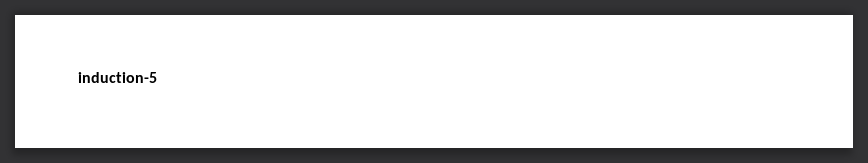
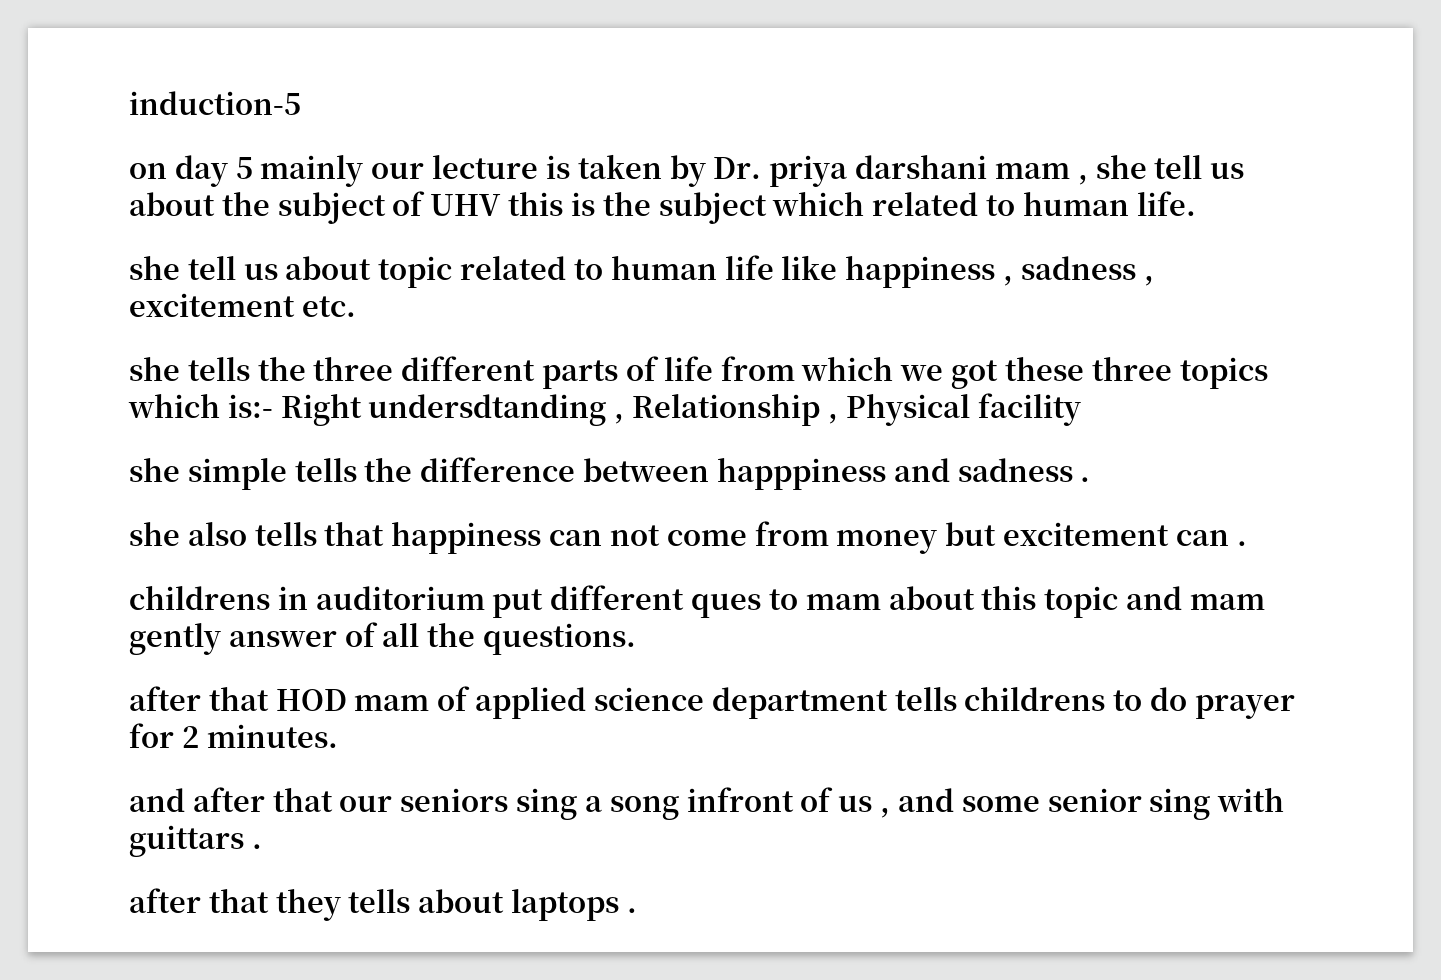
(157, 77) none -> [129,154,1245,187] [129,191,1196,224] [129,255,1154,288] [129,293,356,317] [129,356,1268,389] [128,393,1081,426] [129,457,1091,490] [129,521,1247,554] [129,585,1265,618] [129,622,637,655] [129,686,1295,719] [129,723,338,748] [129,787,1285,820] [129,825,262,857] [129,888,637,921] // on day 5 mainly our lecture is taken by Dr. priya darshani mam , she tell us about the subject of UHV this is the subject which related to human life. // she tell us about topic related to human life like happiness , sadness , excitement etc. // she tells the three different parts of life from which we got these three topics which is:- Right undersdtanding , Relationship , Physical facility // she simple tells the difference between happpiness and sadness . // she also tells that happiness can not come from money but excitement can . // childrens in auditorium put different ques to mam about this topic and mam gently answer of all the questions. // after that HOD mam of applied science department tells childrens to do prayer for 2 minutes. // and after that our seniors sing a song infront of us , and some senior sing with guittars . // after that they tells about laptops .

